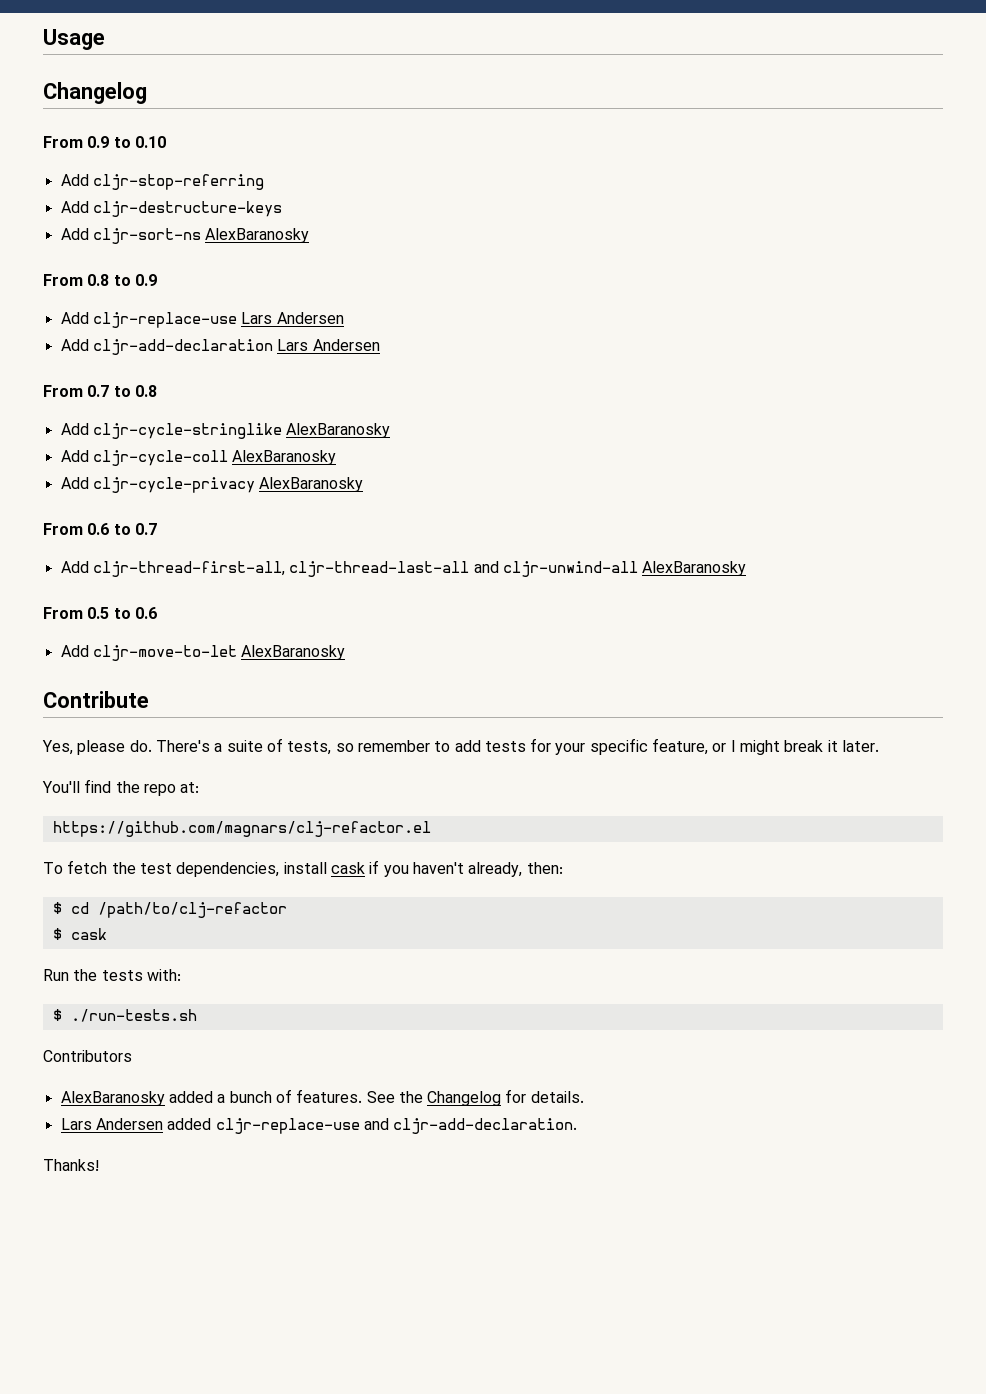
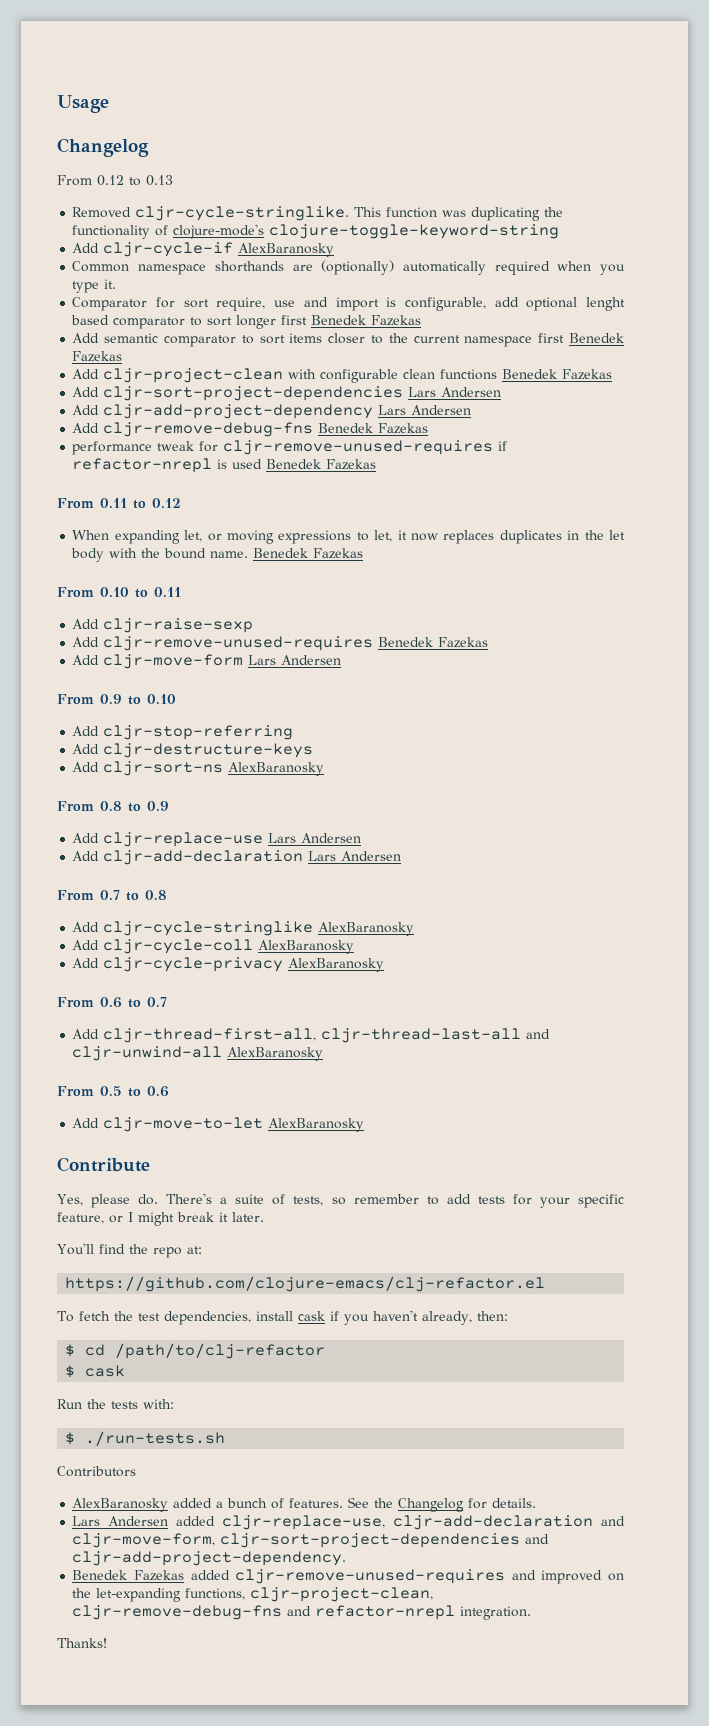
(147, 93) none -> [57,175,173,186] [72,206,564,221] [72,224,560,239] [72,242,335,257] [72,260,625,275] [72,279,117,293] [72,297,625,311] [71,315,422,329] [72,333,625,347] [72,351,123,362] [72,368,613,383] [72,386,502,401] [72,404,472,419] [72,422,429,437] [72,440,508,455] [72,458,377,473] [57,498,181,509] [72,530,625,544] [71,548,364,562] [57,587,181,598] [72,618,254,633] [72,636,489,651] [72,654,342,669] // From 0.12 to 0.13 // Removed cljr-cycle-stringlike. This function was duplicating the functionality of clojure-mode's clojure-toggle-keyword-string // Add cljr-cycle-if AlexBaranosky // Common namespace shorthands are (optionally) automatically required when you type it. // Comparator for sort require, use and import is configurable, add optional lenght based comparator to sort longer first Benedek Fazekas // Add semantic comparator to sort items closer to the current namespace first Benedek Fazekas // Add cljr-project-clean with configurable clean functions Benedek Fazekas // Add cljr-sort-project-dependencies Lars Andersen // Add cljr-add-project-dependency Lars Andersen // Add cljr-remove-debug-fns Benedek Fazekas // performance tweak for cljr-remove-unused-requires if refactor-nrepl is used Benedek Fazekas // From 0.11 to 0.12 // When expanding let, or moving expressions to let, it now replaces duplicates in the let body with the bound name. Benedek Fazekas // From 0.10 to 0.11 // Add cljr-raise-sexp // Add cljr-remove-unused-requires Benedek Fazekas // Add cljr-move-form Lars Andersen
[52,821,431,837] https://github.com/magnars/clj-refactor.el -> [65,1276,546,1292] https://github.com/clojure-emacs/clj-refactor.el
[215,1118,578,1134] cljr-replace-use and cljr-add-declaration. -> [222,1515,625,1530] [72,1533,550,1548] [72,1551,347,1566] [72,1569,625,1584] [72,1587,434,1602] [72,1605,532,1620] cljr-replace-use, cljr-add-declaration and cljr-move-form, cljr-sort-project-dependencies and cljr-add-project-dependency. // Benedek Fazekas added cljr-remove-unused-requires and improved on the let-expanding functions, cljr-project-clean, cljr-remove-debug-fns and refactor-nrepl integration.

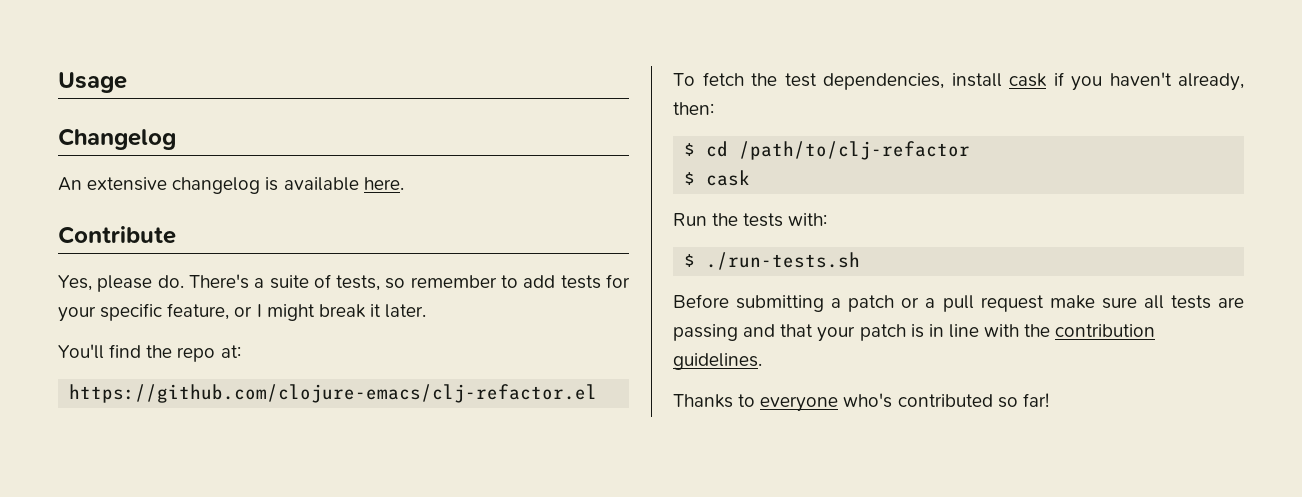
[57,175,173,186] [72,206,564,221] [72,224,560,239] [72,242,335,257] [72,260,625,275] [72,279,117,293] [72,297,625,311] [71,315,422,329] [72,333,625,347] [72,351,123,362] [72,368,613,383] [72,386,502,401] [72,404,472,419] [72,422,429,437] [72,440,508,455] [72,458,377,473] [57,498,181,509] [72,530,625,544] [71,548,364,562] [57,587,181,598] [72,618,254,633] [72,636,489,651] [72,654,342,669] [57,694,176,705] [72,725,294,740] [72,743,314,758] [72,761,325,776] [57,801,169,812] [72,832,362,847] [72,850,402,865] [57,890,167,901] [72,921,415,936] [72,939,355,954] [72,957,385,972] [57,997,167,1008] [72,1028,551,1043] [72,1046,324,1061] [57,1086,169,1097] [72,1117,365,1132] From 0.12 to 0.13 // Removed cljr-cycle-stringlike. This function was duplicating the functionality of clojure-mode's clojure-toggle-keyword-string // Add cljr-cycle-if AlexBaranosky // Common namespace shorthands are (optionally) automatically required when you type it. // Comparator for sort require, use and import is configurable, add optional lenght based comparator to sort longer first Benedek Fazekas // Add semantic comparator to sort items closer to the current namespace first Benedek Fazekas // Add cljr-project-clean with configurable clean functions Benedek Fazekas // Add cljr-sort-project-dependencies Lars Andersen // Add cljr-add-project-dependency Lars Andersen // Add cljr-remove-debug-fns Benedek Fazekas // performance tweak for cljr-remove-unused-requires if refactor-nrepl is used Benedek Fazekas // From 0.11 to 0.12 // When expanding let, or moving expressions to let, it now replaces duplicates in the let body with the bound name. Benedek Fazekas // From 0.10 to 0.11 // Add cljr-raise-sexp // Add cljr-remove-unused-requires Benedek Fazekas // Add cljr-move-form Lars Andersen // From 0.9 to 0.10 // Add cljr-stop-referring // Add cljr-destructure-keys // Add cljr-sort-ns AlexBaranosky // From 0.8 to 0.9 // Add cljr-replace-use Lars Andersen // Add cljr-add-declaration Lars Andersen // From 0.7 to 0.8 // Add cljr-cycle-stringlike AlexBaranosky // Add cljr-cycle-coll AlexBaranosky // Add cljr-cycle-privacy AlexBaranosky // From 0.6 to 0.7 // Add cljr-thread-first-all, cljr-thread-last-all and cljr-unwind-all AlexBaranosky // From 0.5 to 0.6 // Add cljr-move-to-let AlexBaranosky -> [58,177,404,194] An extensive changelog is available here.
[57,1466,136,1477] [72,1497,537,1512] [72,1515,625,1530] [72,1533,550,1548] [72,1551,347,1566] [72,1569,625,1584] [72,1587,434,1602] [72,1605,532,1620] [57,1638,107,1648] Contributors // AlexBaranosky added a bunch of features. See the Changelog for details. // Lars Andersen added cljr-replace-use, cljr-add-declaration and cljr-move-form, cljr-sort-project-dependencies and cljr-add-project-dependency. // Benedek Fazekas added cljr-remove-unused-requires and improved on the let-expanding functions, cljr-project-clean, cljr-remove-debug-fns and refactor-nrepl integration. // Thanks! -> [673,294,1244,312] [673,324,1156,342] [673,353,762,370] [673,393,1049,412] Before submitting a patch or a pull request make sure all tests are passing and that your patch is in line with the contribution guidelines. // Thanks to everyone who's contributed so far!

